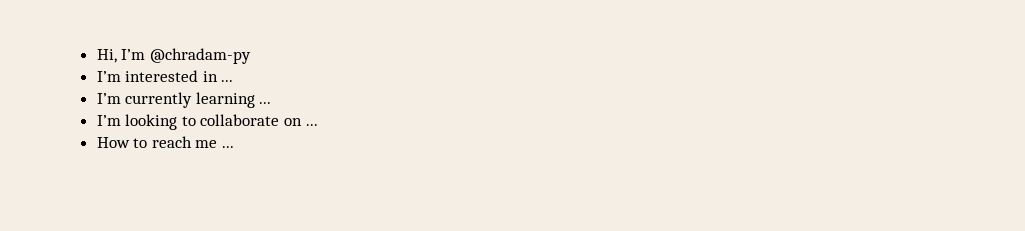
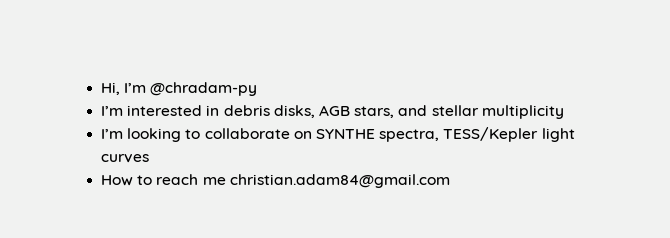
[221,80,234,82] [96,92,272,108] ... // I’m currently learning ... -> [223,105,564,119] debris disks, AGB stars, and stellar multiplicity
[305,124,318,126] ... -> [315,127,575,142] [101,154,150,163] SYNTHE spectra, TESS/Kepler light curves
[222,146,235,148] ... -> [229,174,450,188] christian.adam84@gmail.com

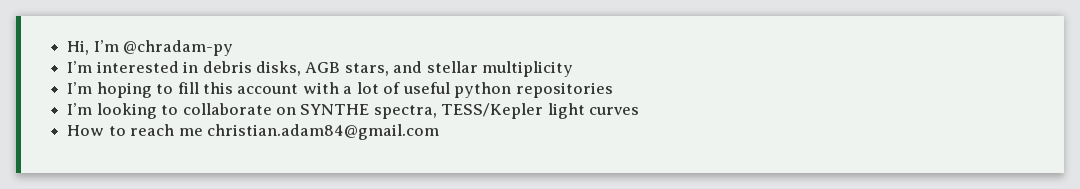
(564, 112) none -> [67,82,613,98] // I’m hoping to fill this account with a lot of useful python repositories

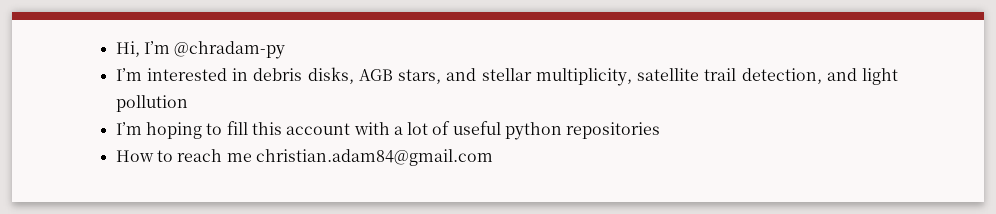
[482,61,574,77] multiplicity -> [535,68,898,86] [115,95,188,112] multiplicity, satellite trail detection, and light pollution
[67,103,640,119] // I’m looking to collaborate on SYNTHE spectra, TESS/Kepler light curves -> (661, 130) none

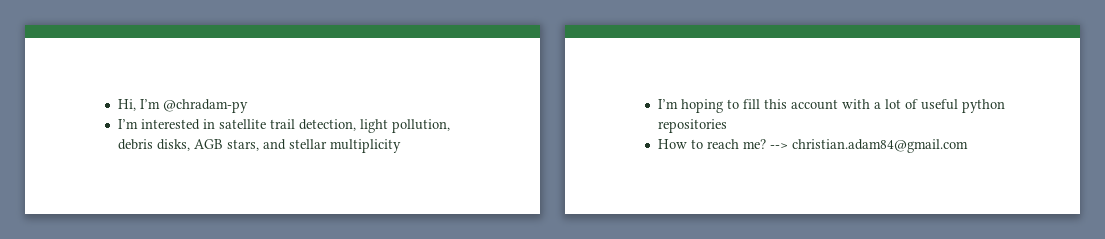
(249, 74) none -> [218,119,450,133] satellite trail detection, light pollution,
[535,68,898,86] [115,95,188,112] multiplicity, satellite trail detection, and light pollution -> [329,139,401,153] multiplicity
[226,153,252,162] me -> [742,139,788,149] me? -->

